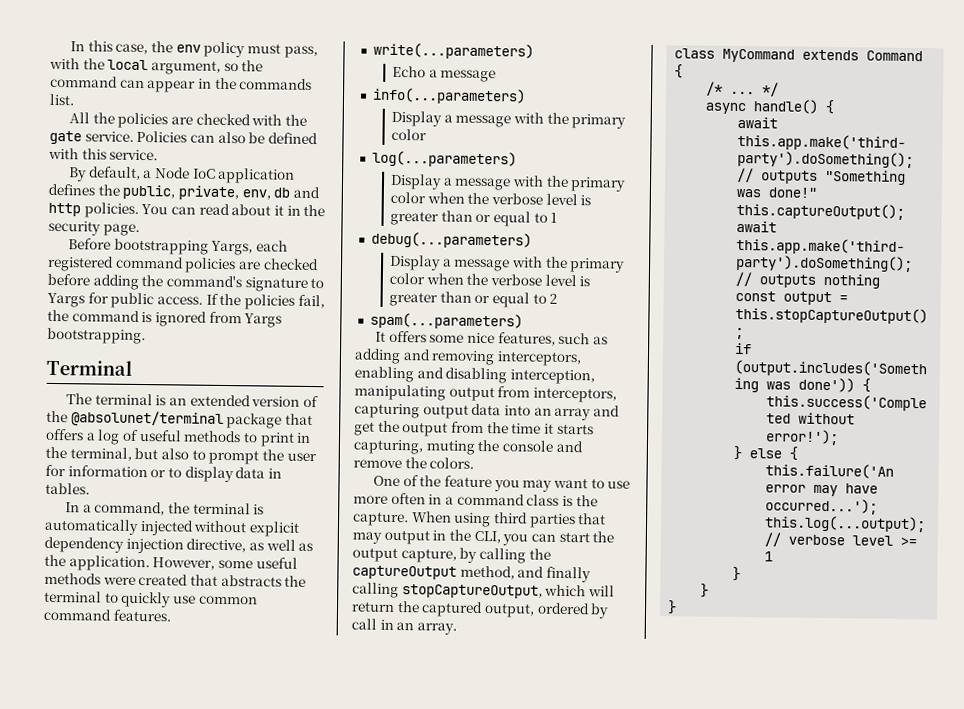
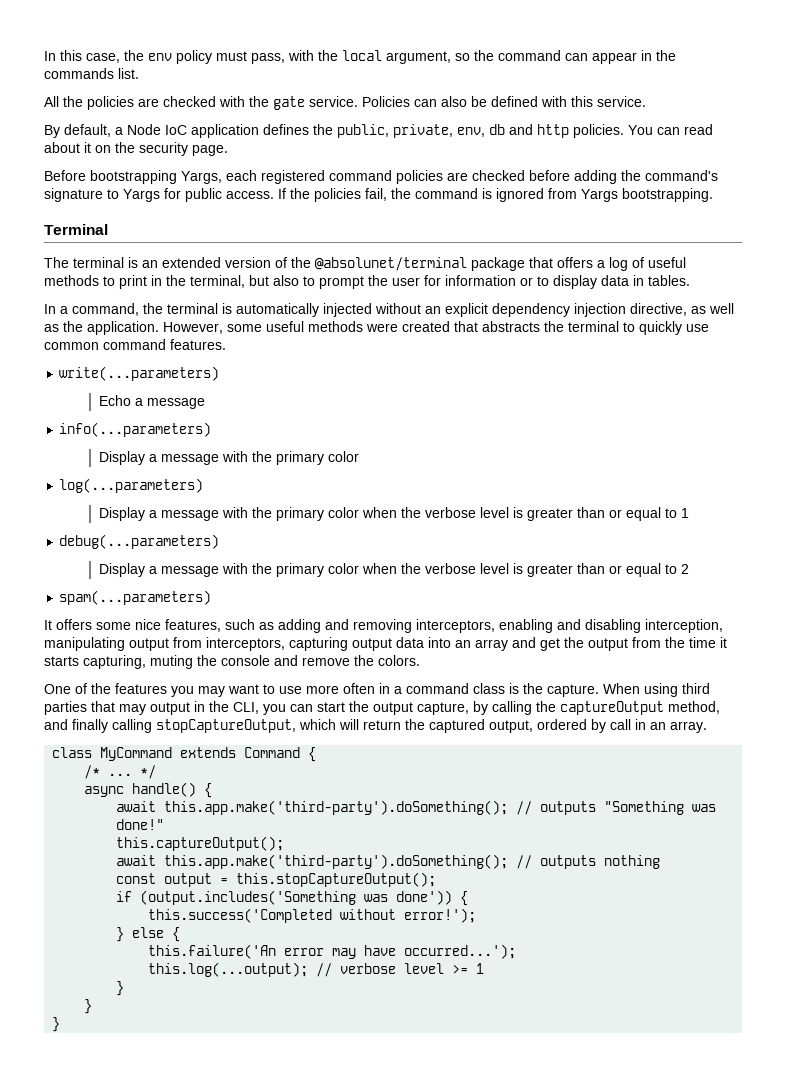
[286,205,301,216] in -> [95,145,111,153] on
(248, 526) none -> [425,306,441,314] an
[443,475,492,488] feature -> [115,683,167,694] features

